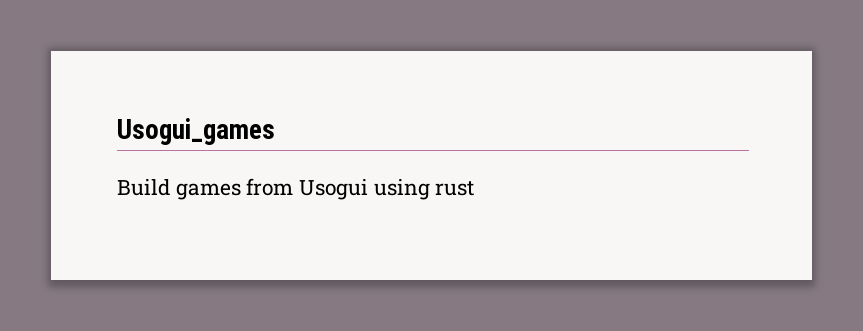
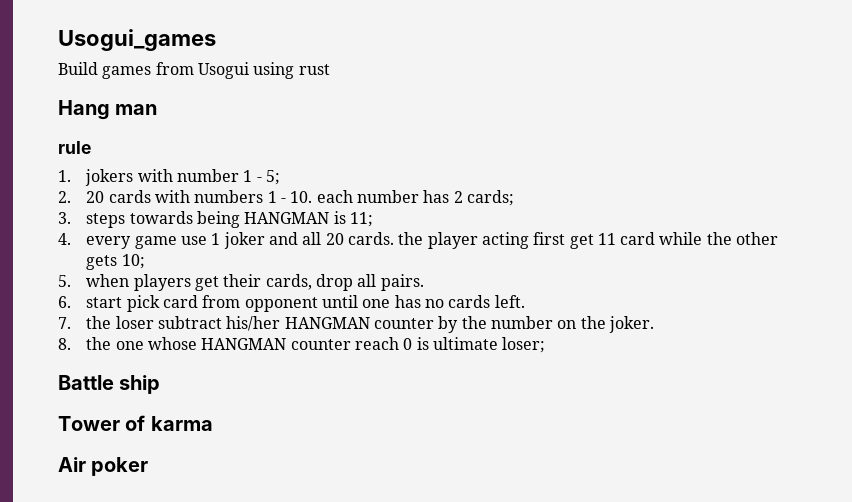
(475, 188) none -> [58,100,158,120] [58,141,91,154] [58,169,280,186] [58,190,514,206] [58,211,373,228] [58,232,779,249] [86,254,145,270] [58,274,424,291] [58,295,525,312] [58,316,654,333] [58,337,546,353] [58,375,161,394] [58,415,213,431] [58,457,149,476] // Hang man // rule // 1. jokers with number 1 - 5; // 2. 20 cards with numbers 1 - 10. each number has 2 cards; // 3. steps towards being HANGMAN is 11; // 4. every game use 1 joker and all 20 cards. the player acting first get 11 card while the other gets 10; // 5. when players get their cards, drop all pairs. // 6. start pick card from opponent until one has no cards left. // 7. the loser subtract his/her HANGMAN counter by the number on the joker. // 8. the one whose HANGMAN counter reach 0 is ultimate loser; // Battle ship // Tower of karma // Air poker

